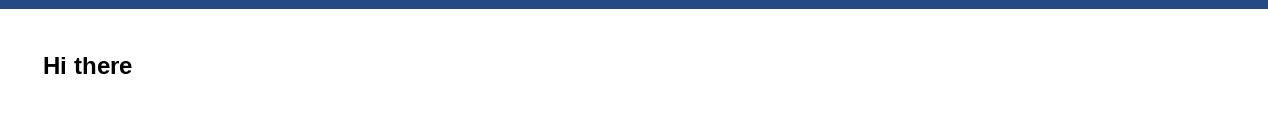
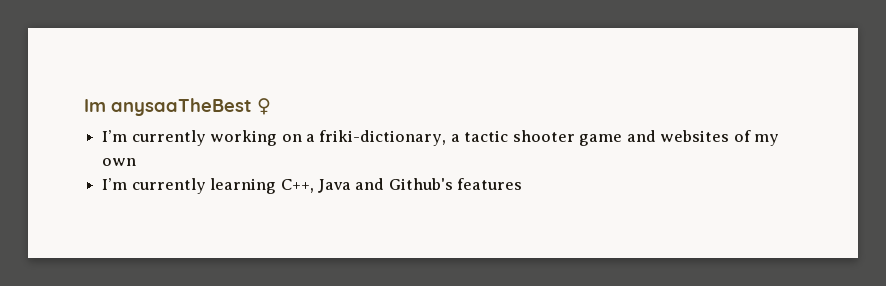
[43,57,132,74] Hi there -> [84,98,271,116] [102,130,780,146] [102,158,137,166] [102,178,523,194] Im anysaaTheBest ♀ // I’m currently working on a friki-dictionary, a tactic shooter game and websites of my own // I’m currently learning C++, Java and Github's features

